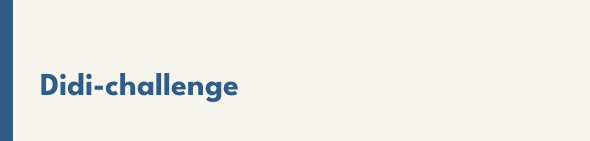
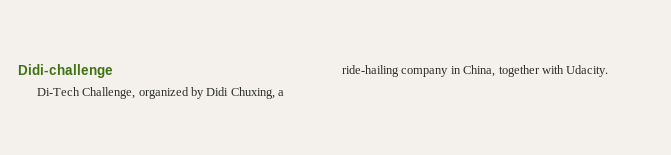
(239, 87) none -> [36,87,285,99] [342,65,609,77] // Di-Tech Challenge, organized by Didi Chuxing, a ride-hailing company in China, together with Udacity.

